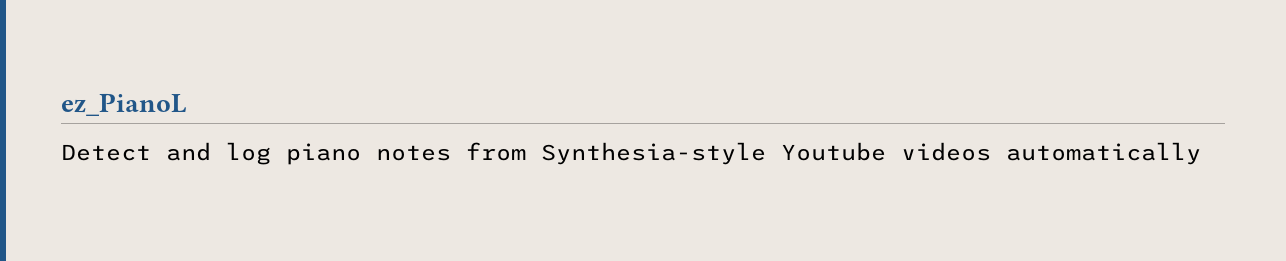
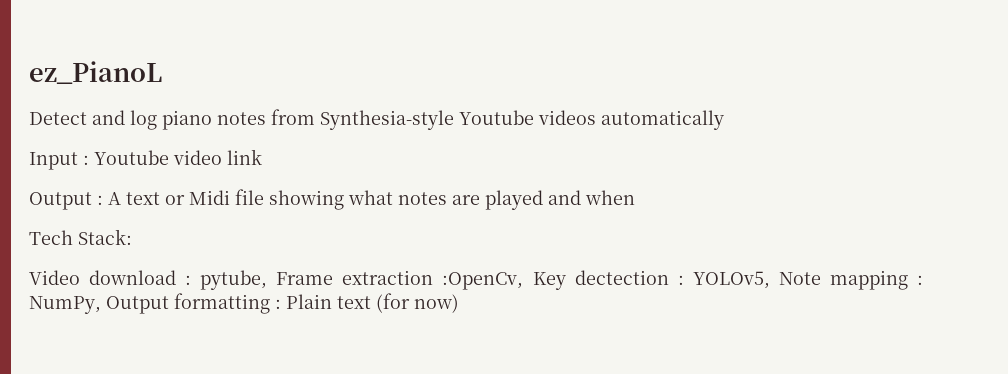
(1201, 153) none -> [29,149,262,170] [29,189,635,210] [29,229,132,245] [29,270,924,290] [29,293,459,314] // Input : Youtube video link // Output : A text or Midi file showing what notes are played and when // Tech Stack: // Video download : pytube, Frame extraction :OpenCv, Key dectection : YOLOv5, Note mapping : NumPy, Output formatting : Plain text (for now)

